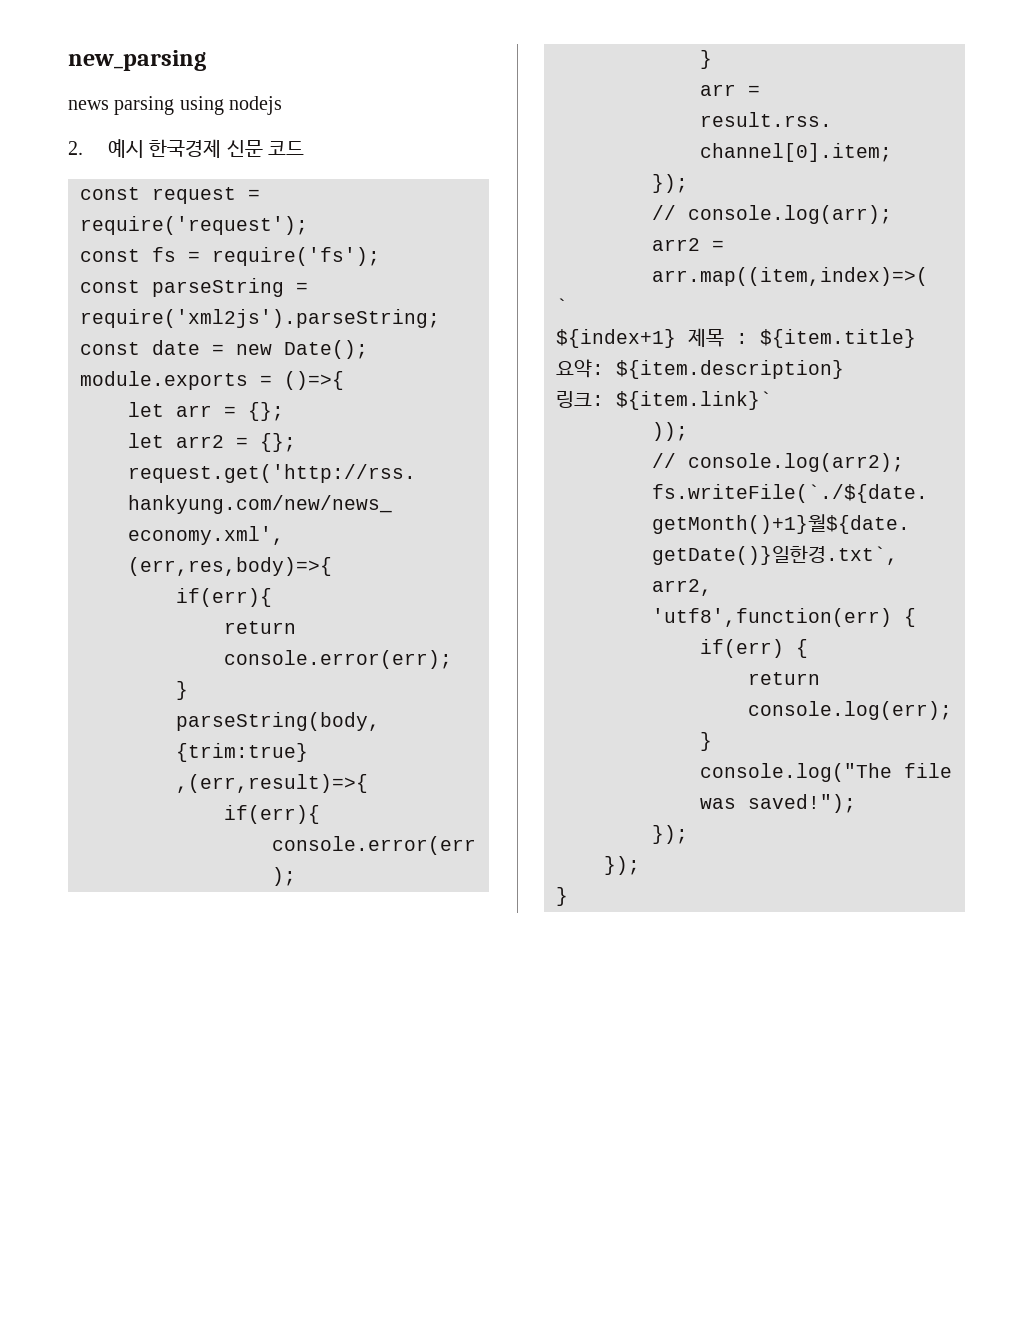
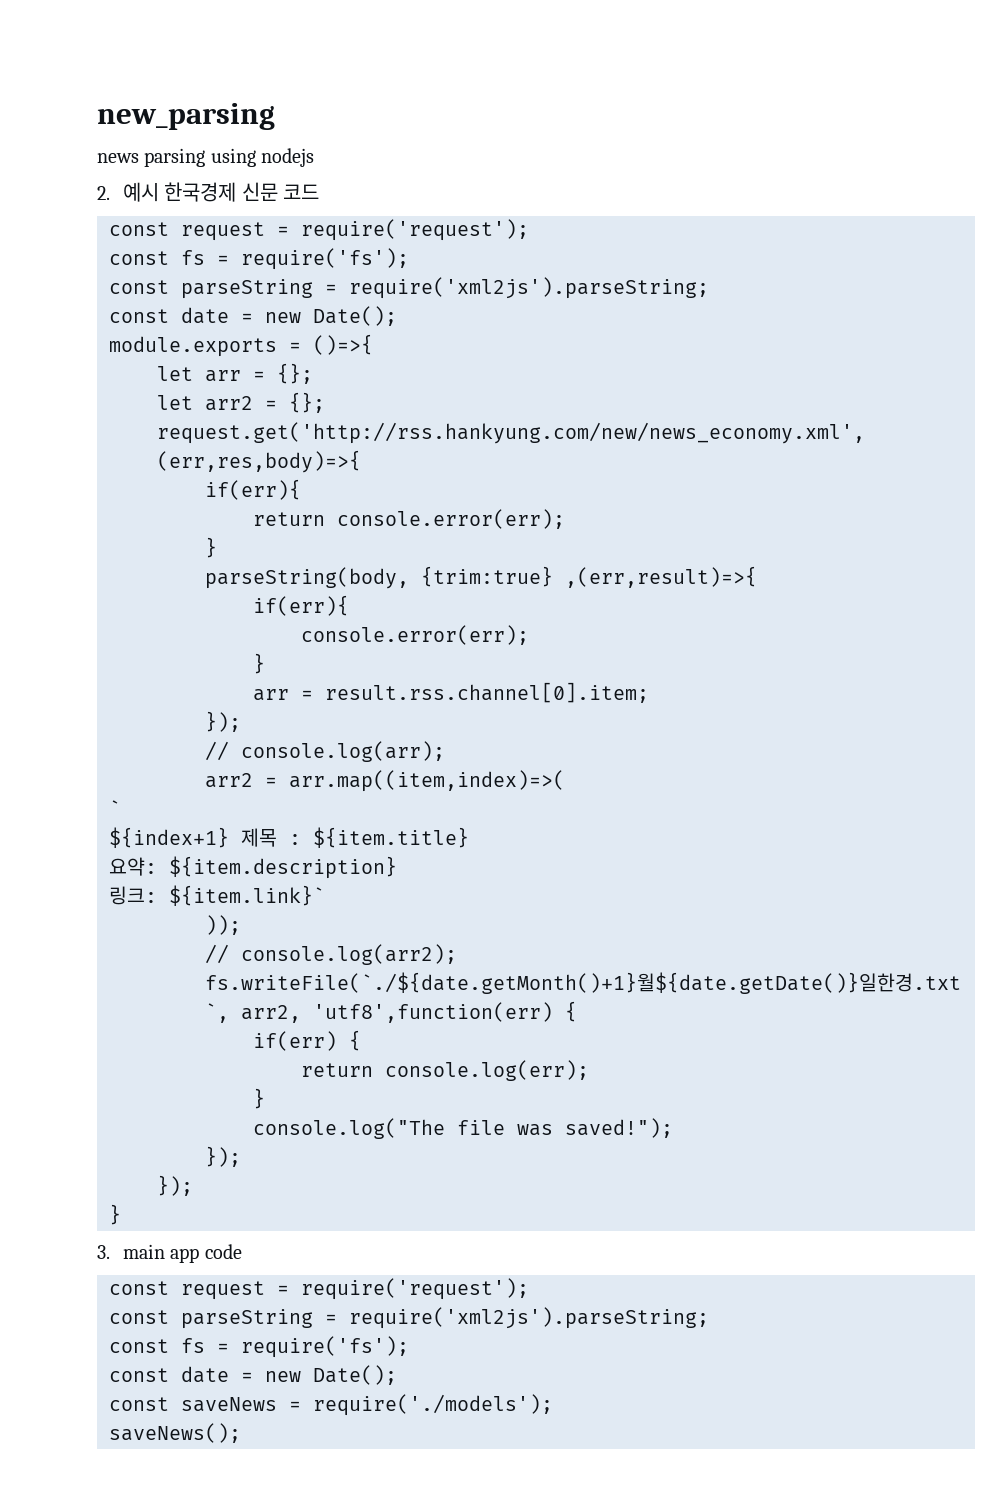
(568, 896) none -> [97,1244,242,1263] [109,1278,529,1300] [109,1307,709,1329] [109,1336,409,1358] [109,1365,397,1385] [109,1394,553,1416] [109,1423,241,1443] // 3. main app code // const request = require('request'); // const parseString = require('xml2js').parseString; // const fs = require('fs'); // const date = new Date(); // const saveNews = require('./models'); // saveNews();

